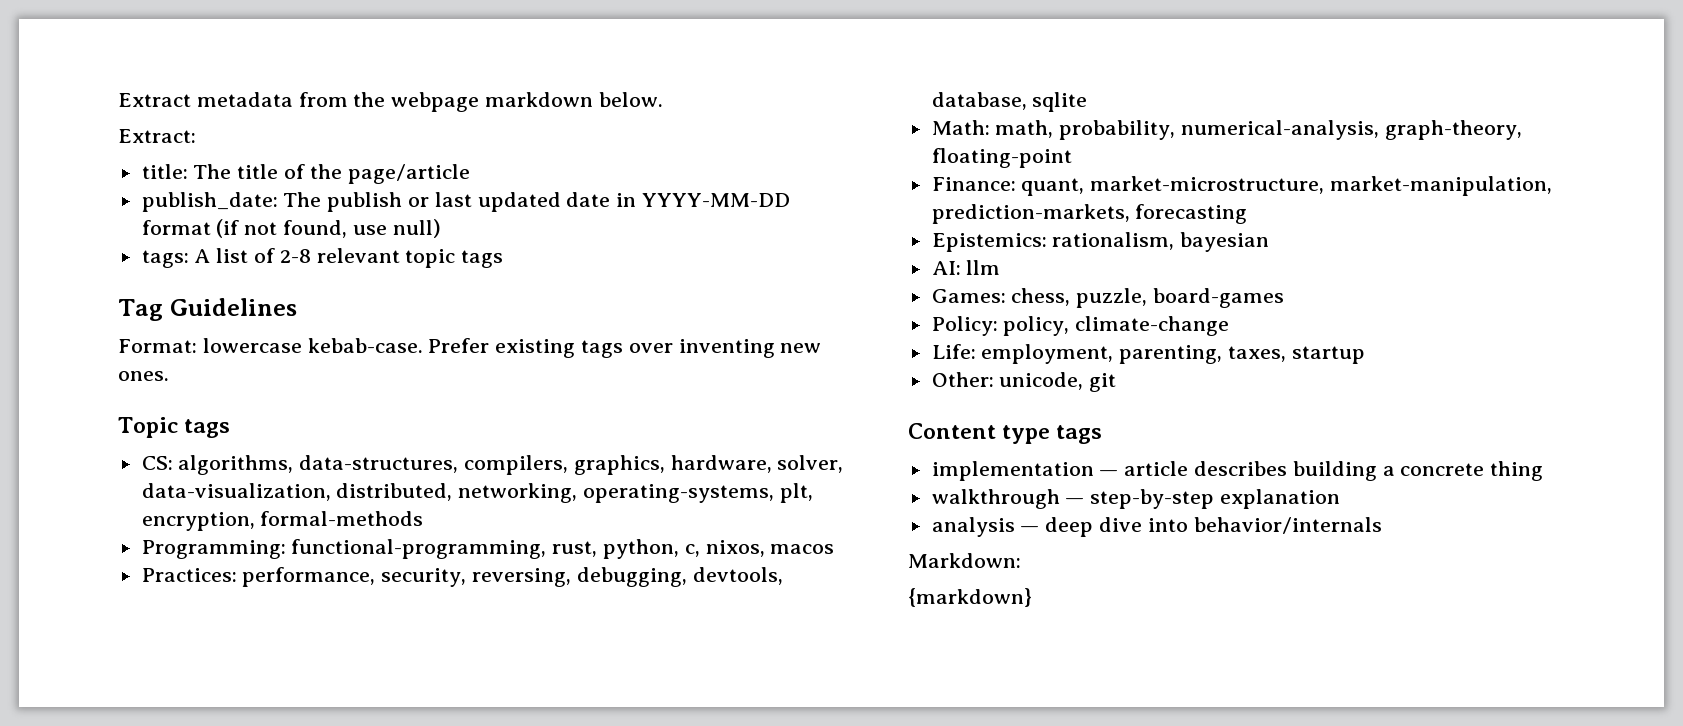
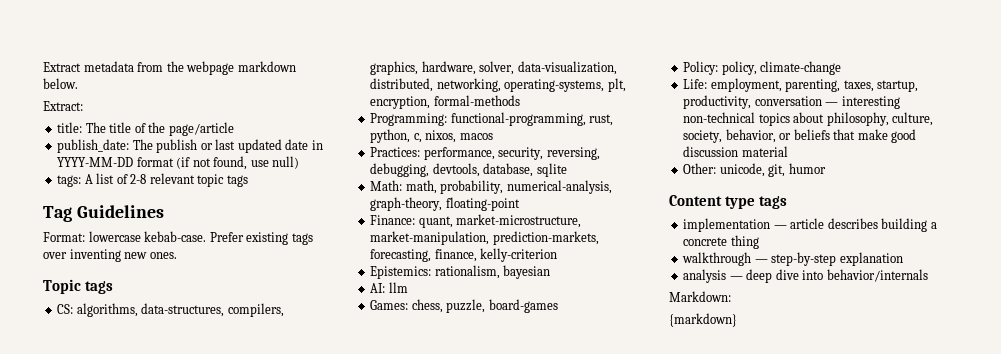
[1135,204,1248,224] forecasting -> [370,248,558,262] forecasting, finance, kelly-criterion
[1291,346,1365,364] startup -> [877,80,919,92] [683,95,900,109] [683,112,934,126] [683,129,917,143] [683,146,788,157] startup, productivity, conversation — interesting non-technical topics about philosophy, culture, society, behavior, or beliefs that make good discussion material
[1089,373,1117,392] git -> [768,163,826,177] git, humor

